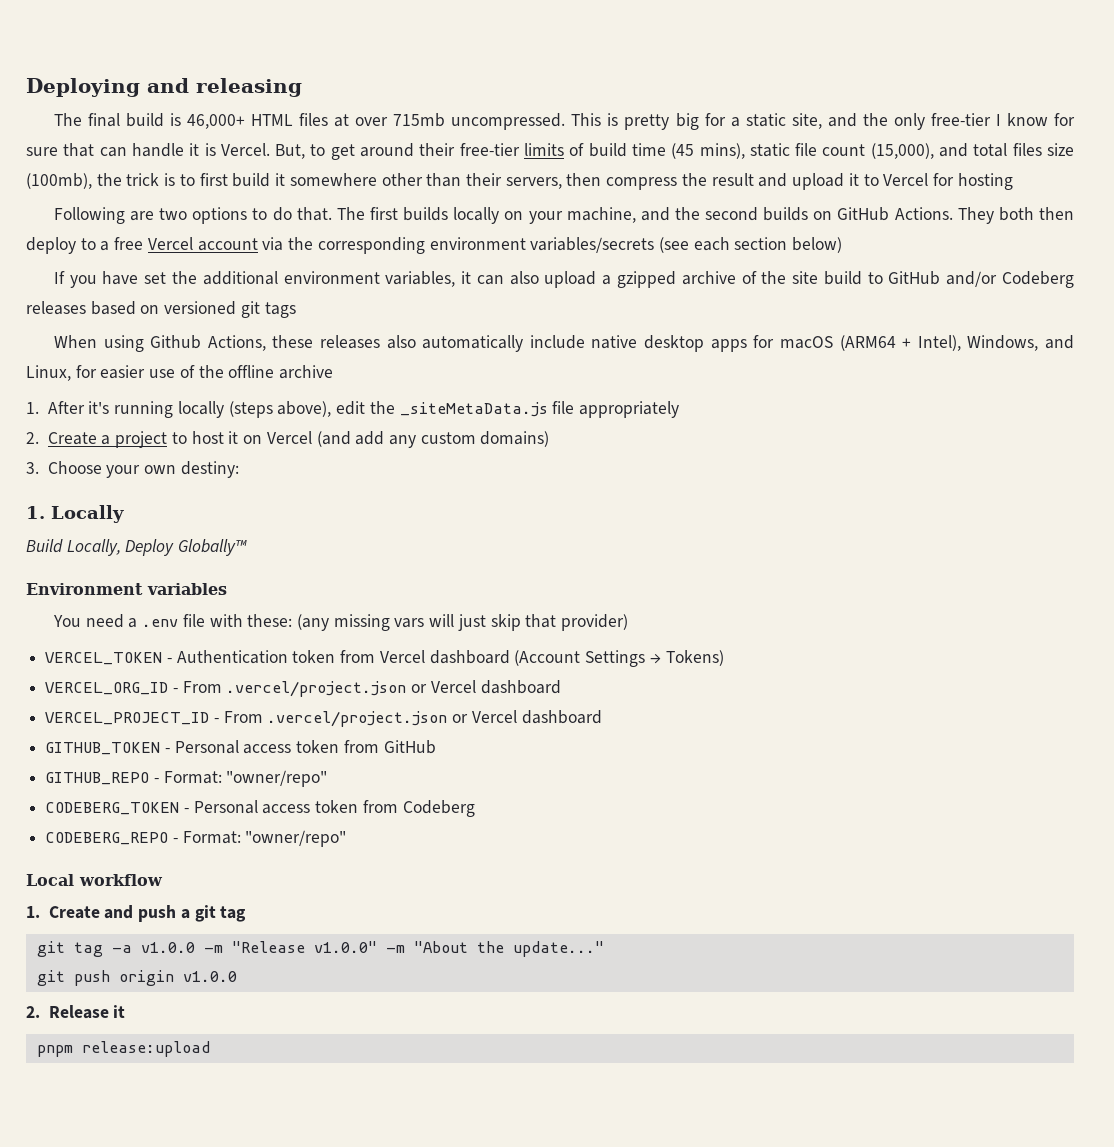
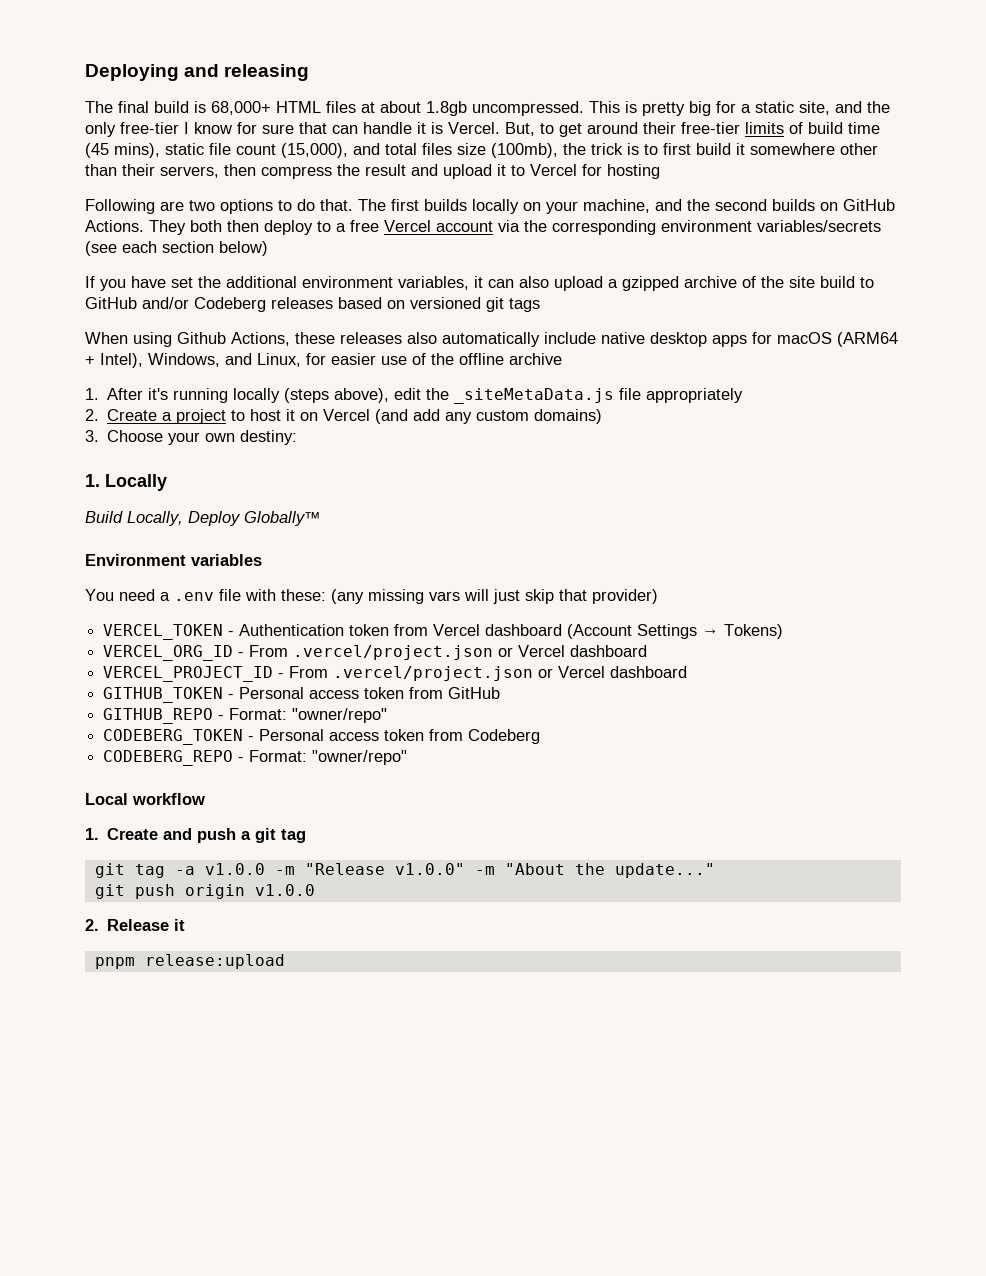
[187,114,246,129] 46,000+ -> [211,101,271,115] 68,000+
[355,113,446,127] over 715mb -> [380,101,467,116] about 1.8gb

